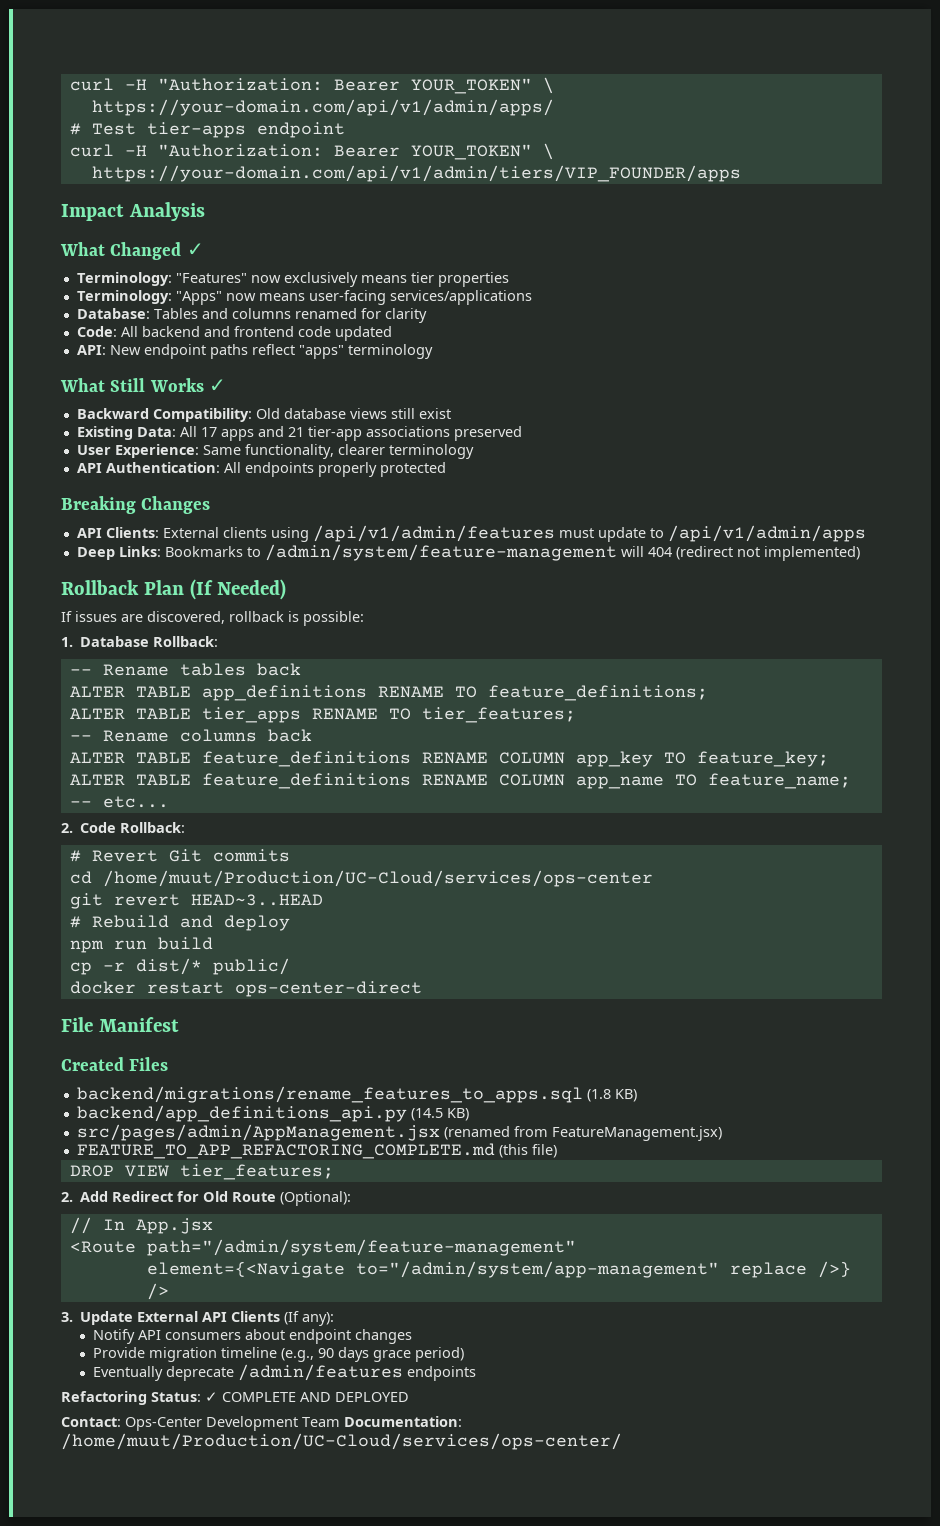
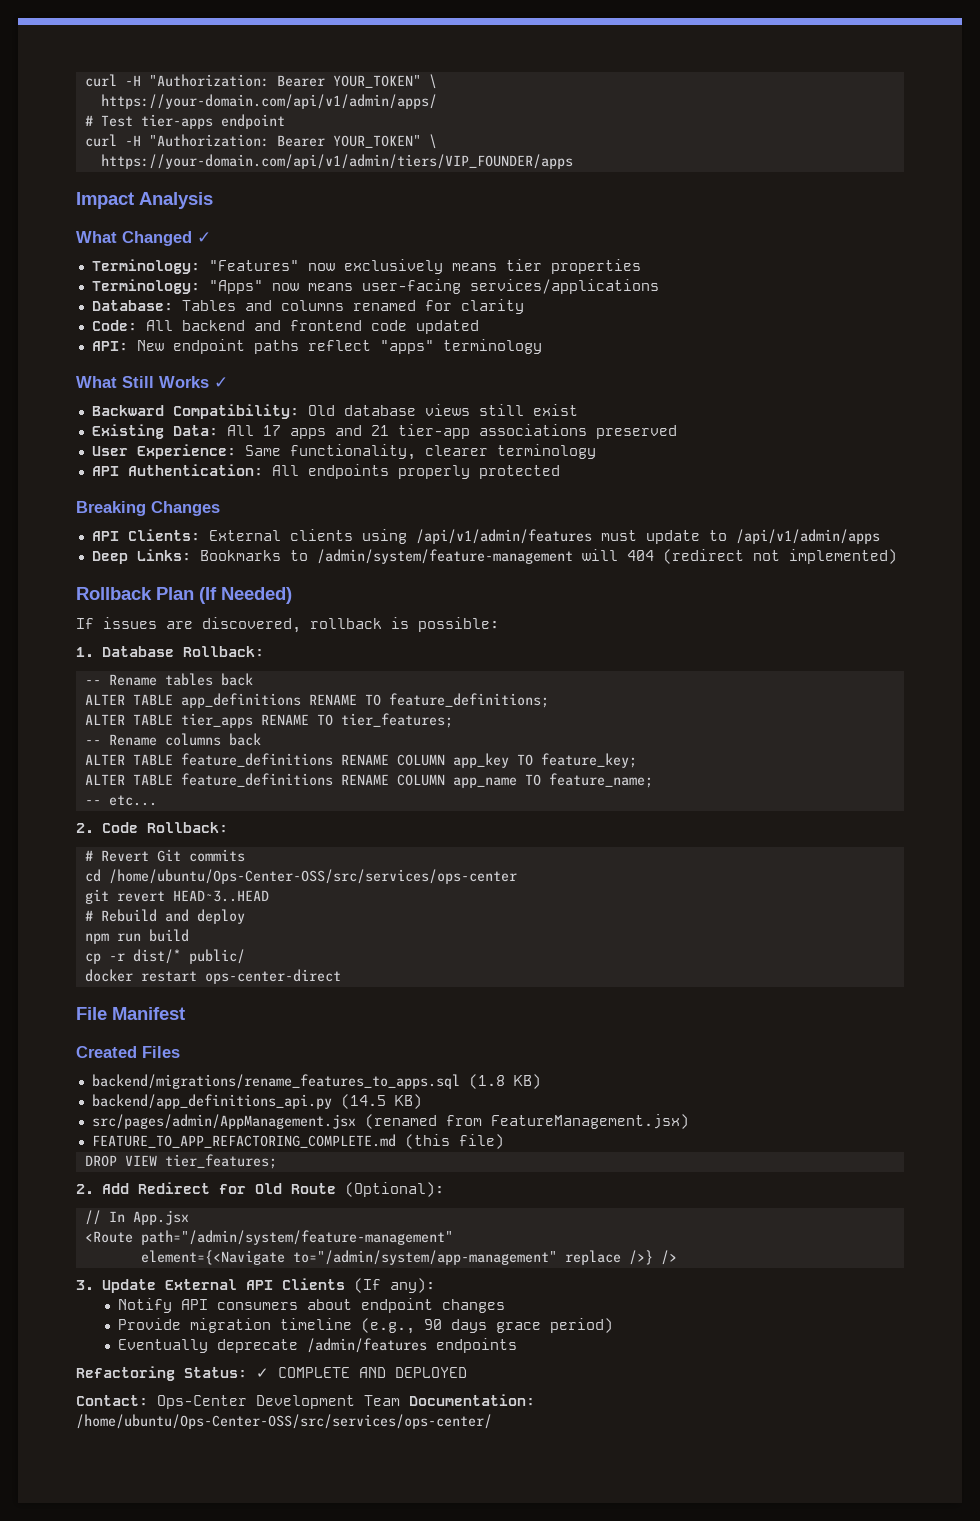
[102,870,653,887] /home/muut/Production/UC-Cloud/services/ops-center -> [108,869,517,884] /home/ubuntu/Ops-Center-OSS/src/services/ops-center
[61,1433,622,1450] /home/muut/Production/UC-Cloud/services/ops-center/ -> [76,1414,492,1429] /home/ubuntu/Ops-Center-OSS/src/services/ops-center/

